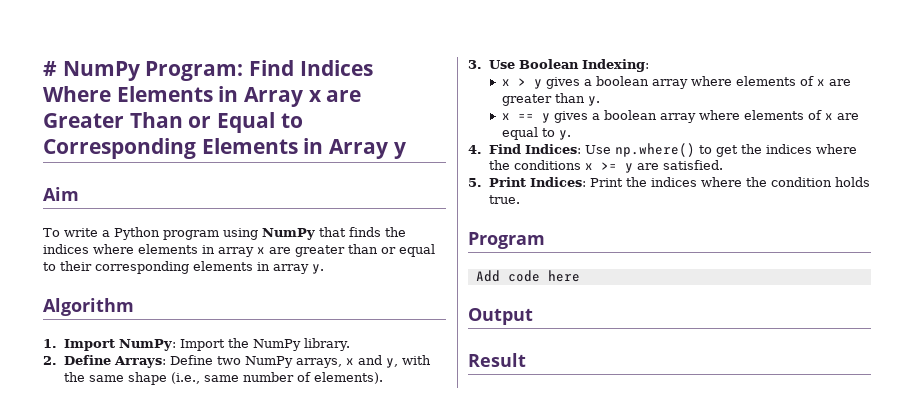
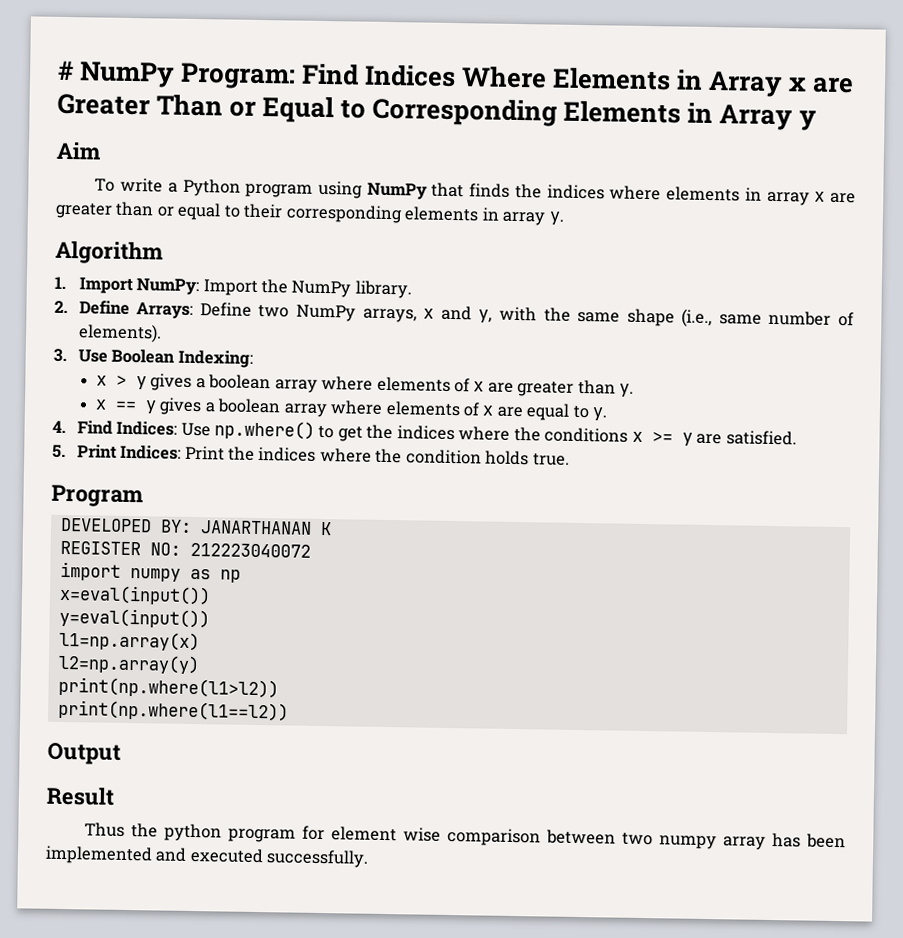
[475,270,580,282] [468,308,533,325] [468,353,526,367] Add code here // Output // Result -> [59,517,332,536] [59,540,311,558] [59,561,241,583] [58,584,211,606] [58,607,210,629] [58,630,200,652] [57,653,200,675] [57,676,279,699] [57,699,289,722] [47,742,121,765] [46,786,115,806] [84,822,847,850] [45,845,370,868] DEVELOPED BY: JANARTHANAN K // REGISTER NO: 212223040072 // import numpy as np // x=eval(input()) // y=eval(input()) // l1=np.array(x) // l2=np.array(y) // print(np.where(l1>l2)) // print(np.where(l1==l2)) // Output // Result // Thus the python program for element wise comparison between two numpy array has been implemented and executed successfully.

